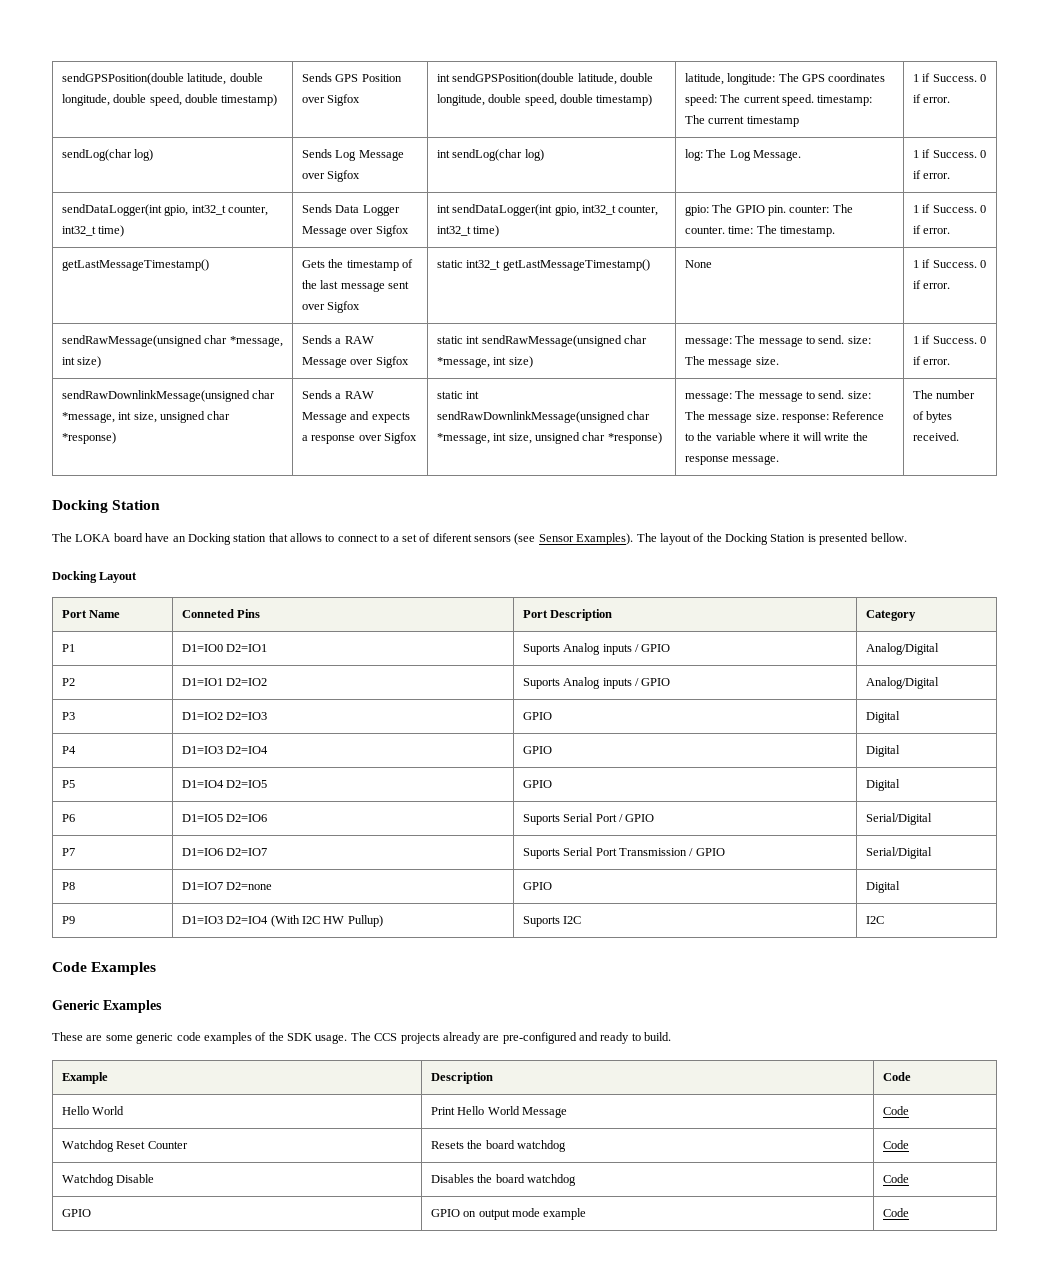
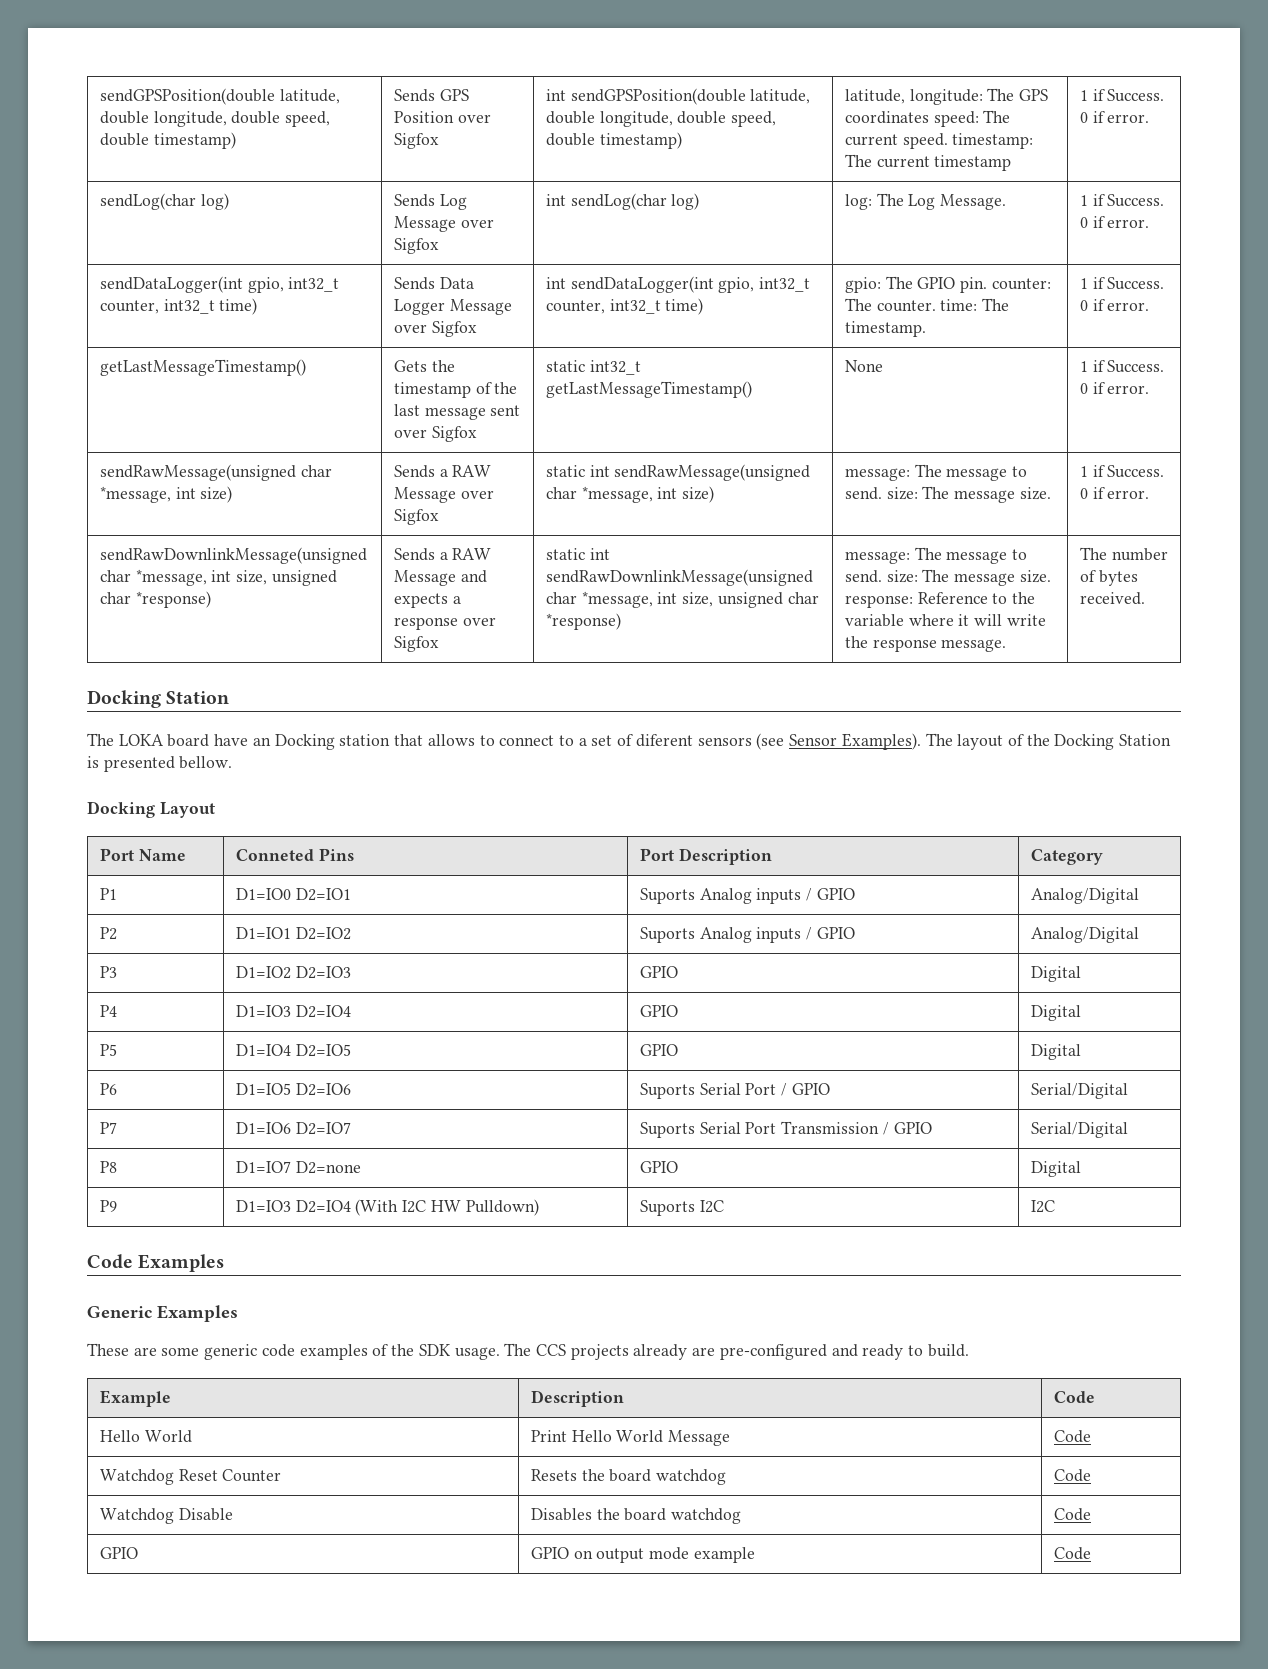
[347,915,383,927] Pullup) -> [465,1199,539,1216] Pulldown)

